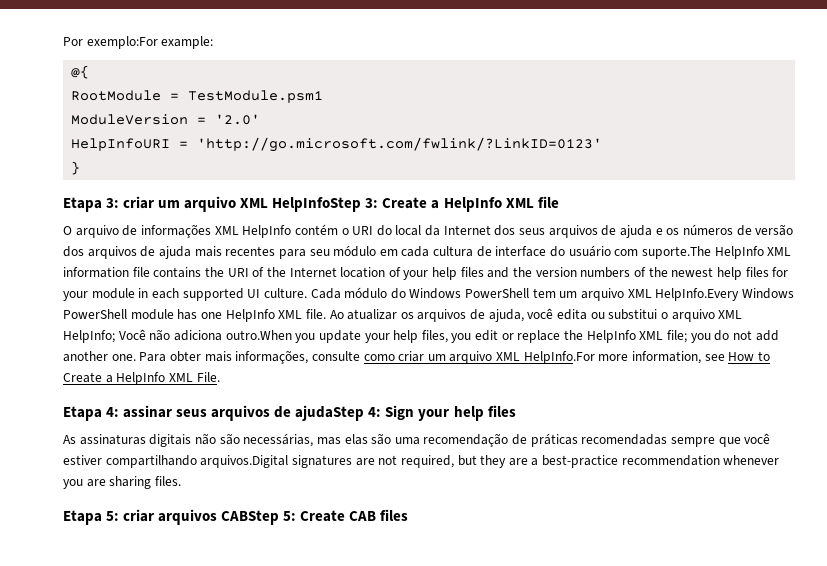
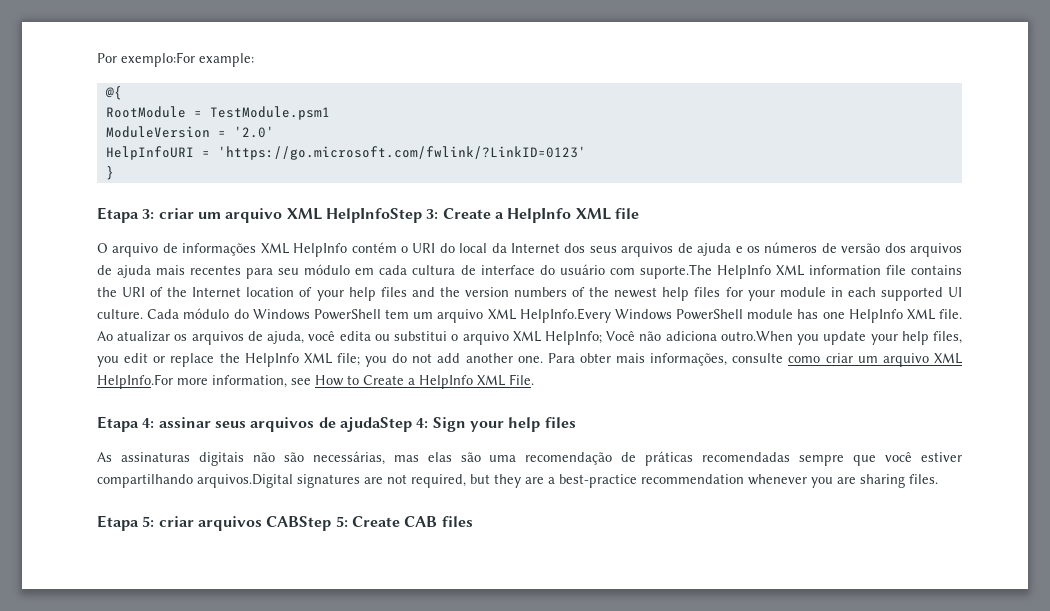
[197,137,603,152] 'http://go.microsoft.com/fwlink/?LinkID=0123' -> [217,146,586,160] 'https://go.microsoft.com/fwlink/?LinkID=0123'

